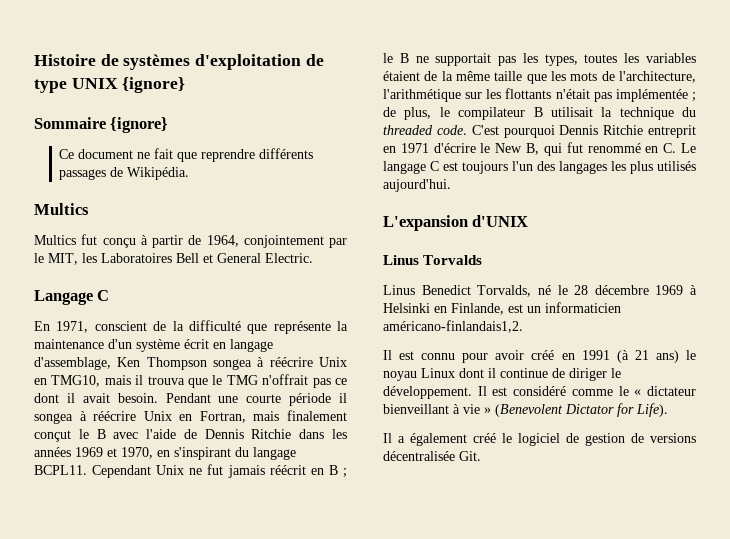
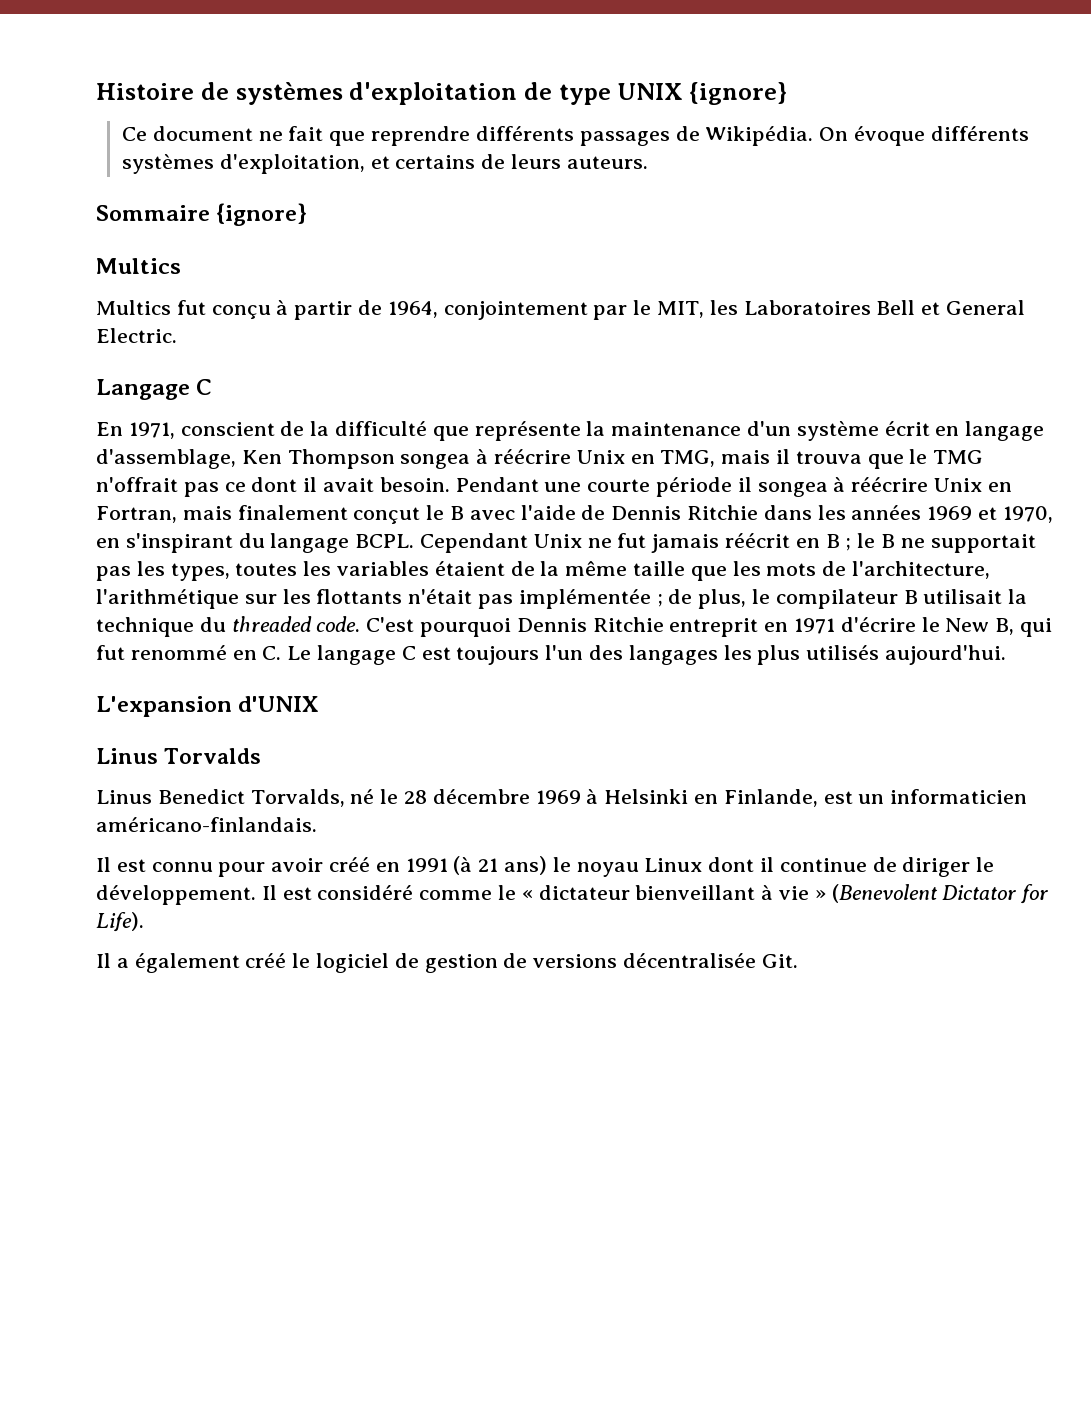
[34,117,169,133] // Sommaire {ignore} -> (788, 93) none
(190, 173) none -> [819,126,1029,146] [122,154,648,174] [96,203,308,226] On évoque différents systèmes d'exploitation, et certains de leurs auteurs. // Sommaire {ignore}
[51,375,101,387] TMG10, -> [660,450,716,467] TMG,
[34,465,87,475] BCPL11. -> [355,534,415,548] BCPL.
[383,320,523,333] américano-finlandais1,2. -> [96,817,317,832] américano-finlandais.

